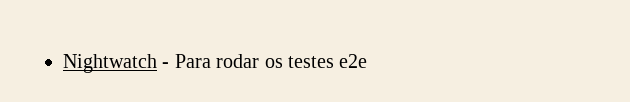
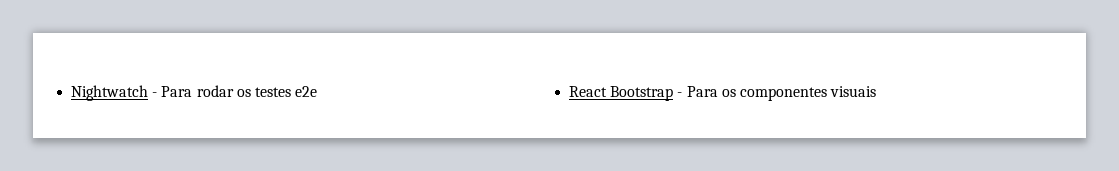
(368, 61) none -> [569,86,877,101] // React Bootstrap - Para os componentes visuais

